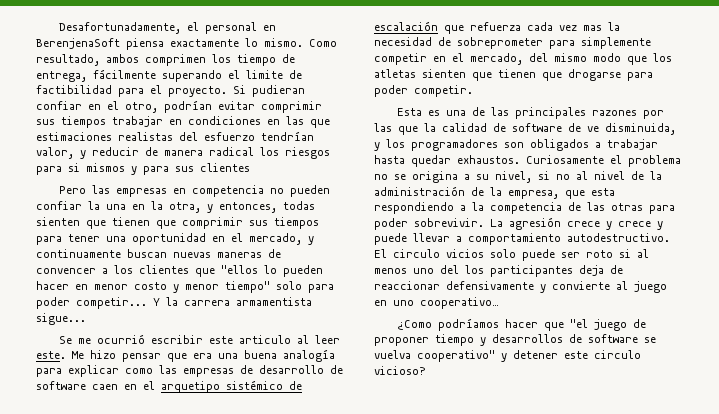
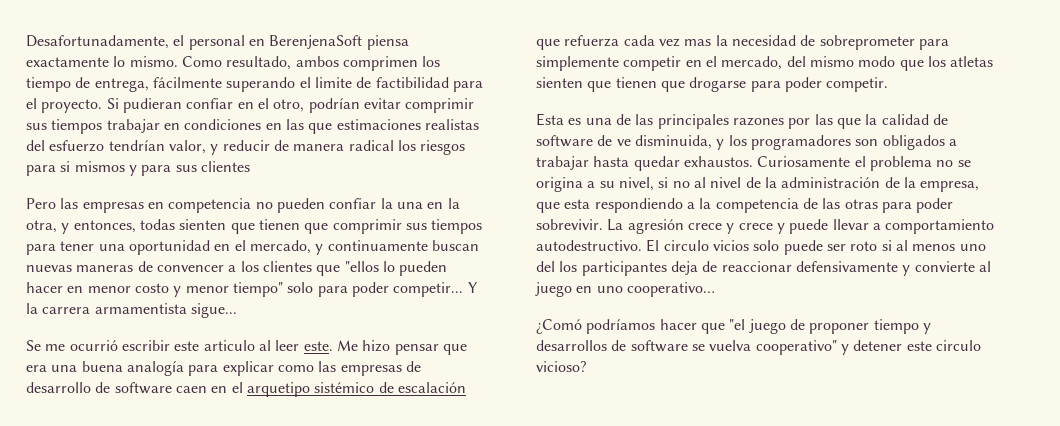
[396,320,432,330] ¿Como -> [536,319,582,334] ¿Comó

